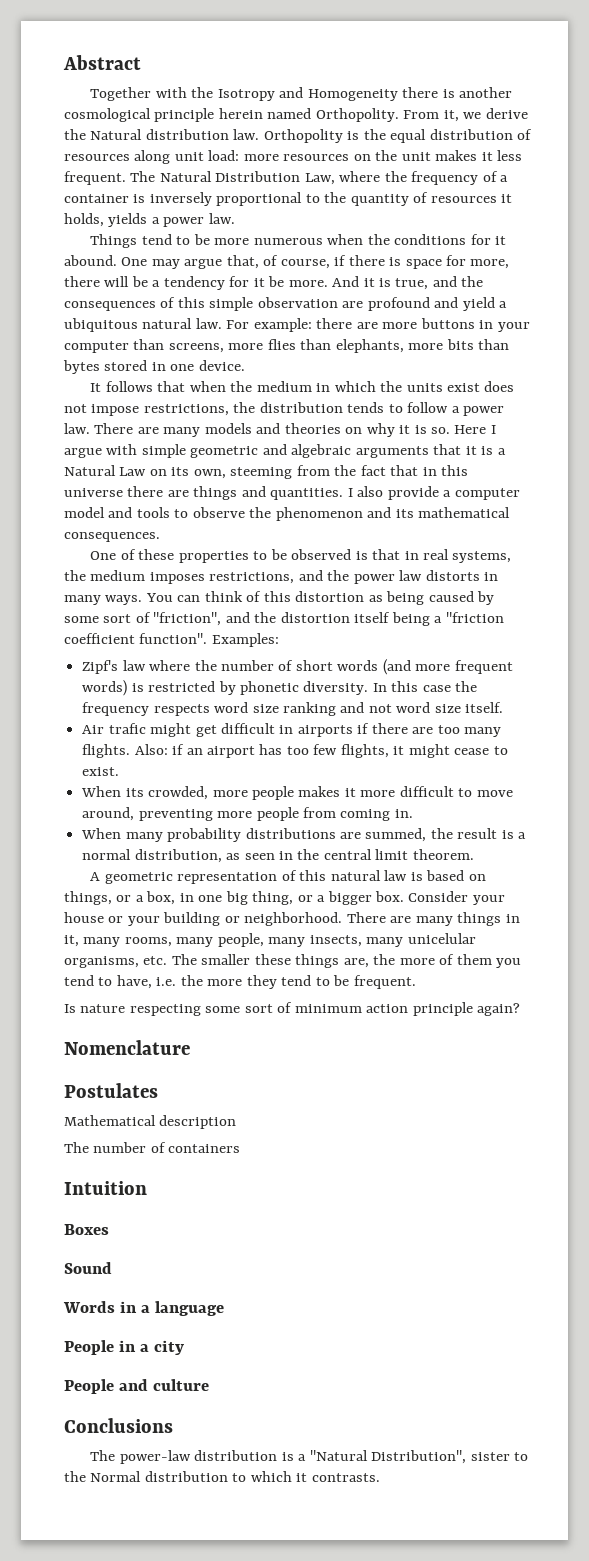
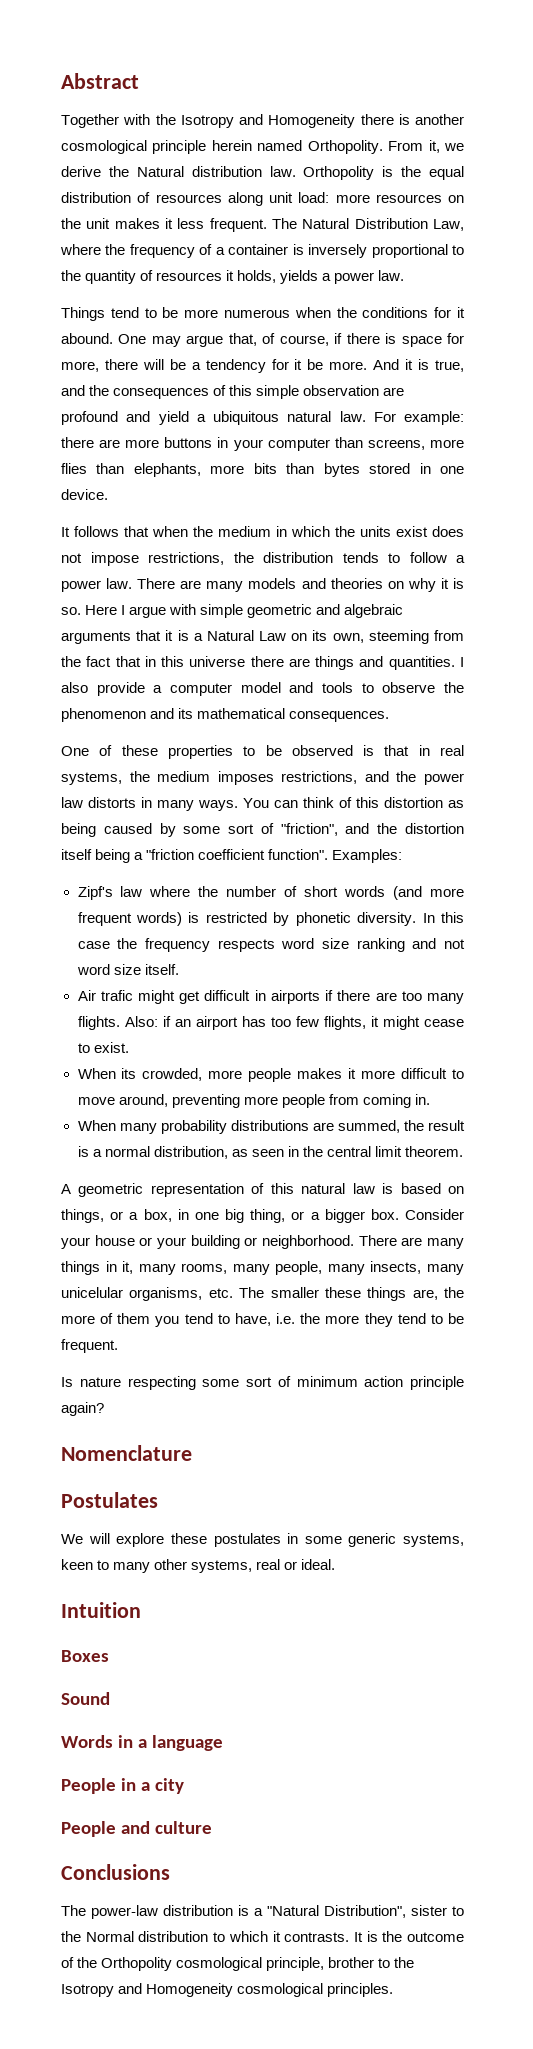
[64,1115,237,1129] [64,1142,241,1153] Mathematical description // The number of containers -> [61,1533,464,1547] [61,1559,336,1573] We will explore these postulates in some generic systems, keen to many other systems, real or ideal.
(380, 1477) none -> [353,1931,464,1942] [61,1957,415,1971] [61,1983,394,1997] It is the outcome of the Orthopolity cosmological principle, brother to the Isotropy and Homogeneity cosmological principles.

